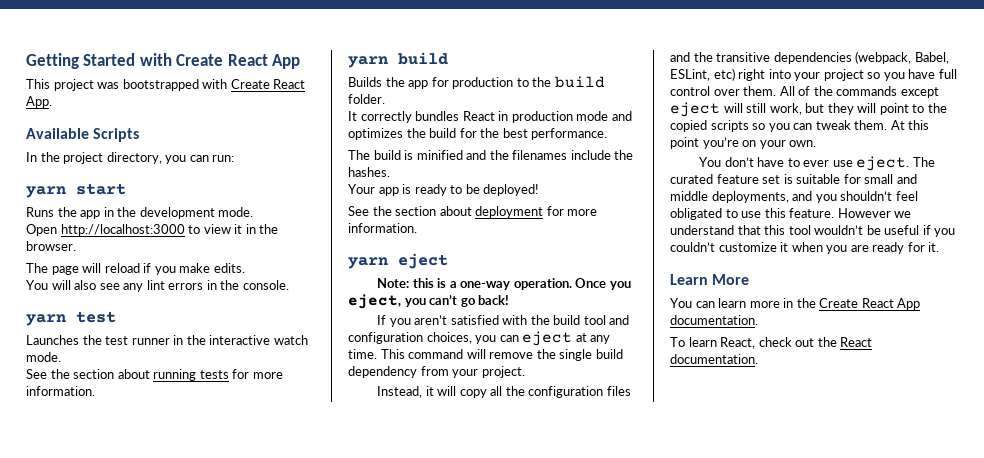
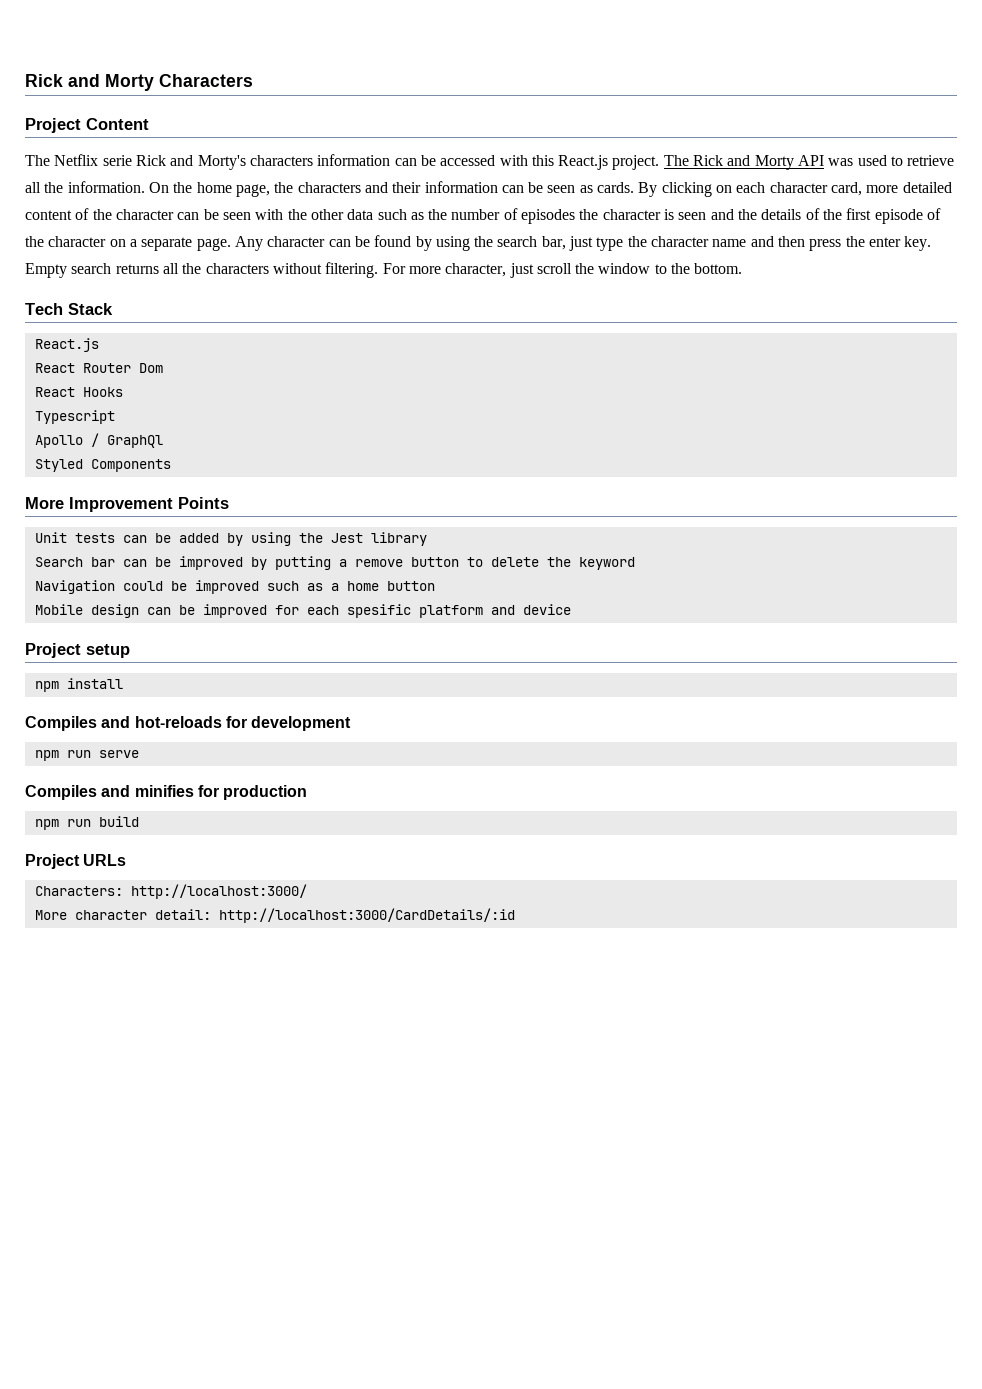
[26,53,301,69] [26,79,306,91] [26,96,52,108] [26,128,140,142] [26,152,235,164] [26,183,126,198] [26,207,254,219] [26,224,279,236] [26,241,76,251] [26,263,245,275] [26,280,289,292] [26,311,116,326] [26,335,308,345] [26,352,61,362] [26,369,283,381] [26,386,95,396] [348,52,448,68] [348,76,605,89] [348,94,385,104] [348,111,632,123] [348,128,608,140] [348,150,634,160] [348,167,390,177] [348,184,540,196] [348,206,598,218] [348,223,417,233] [348,253,448,269] [377,278,631,290] [348,294,510,309] [377,315,630,327] [348,331,611,346] [348,349,623,361] [348,366,525,378] [377,386,631,398] [670,51,949,64] [670,68,957,81] [670,86,939,98] [670,102,947,117] [670,120,930,132] [670,137,817,149] [699,156,935,171] [670,174,917,184] [670,191,918,203] [670,208,912,220] [670,225,956,237] [670,242,940,254] [670,274,750,285] [670,298,921,310] [670,315,758,325] [670,337,873,349] [670,354,758,364] Getting Started with Create React App // This project was bootstrapped with Create React App. // Available Scripts // In the project directory, you can run: // yarn start // Runs the app in the development mode. // Open http://localhost:3000 to view it in the browser. // The page will reload if you make edits. // You will also see any lint errors in the console. // yarn test // Launches the test runner in the interactive watch mode. // See the section about running tests for more information. // yarn build // Builds the app for production to the build folder. // It correctly bundles React in production mode and optimizes the build for the best performance. // The build is minified and the filenames include the hashes. // Your app is ready to be deployed! // See the section about deployment for more information. // yarn eject // Note: this is a one-way operation. Once you eject, you can’t go back! // If you aren’t satisfied with the build tool and configuration choices, you can eject at any time. This command will remove the single build dependency from your project. // Instead, it will copy all the configuration files and the transitive dependencies (webpack, Babel, ESLint, etc) right into your project so you have full control over them. All of the commands except eject will still work, but they will point to the copied scripts so you can tweak them. At this point you’re on your own. // You don’t have to ever use eject. The curated feature set is suitable for small and middle deployments, and you shouldn’t feel obligated to use this feature. However we understand that this tool wouldn’t be useful if you couldn’t customize it when you are ready for it. // Learn More // You can learn more in the Create React App documentation. // To learn React, check out the React documentation. -> [25,74,253,91] [25,118,149,133] [25,154,955,170] [25,181,952,197] [25,208,941,224] [25,235,932,251] [25,262,743,278] [25,303,113,315] [34,338,99,352] [34,363,163,373] [34,387,123,397] [34,410,115,424] [34,433,163,448] [34,459,171,472] [25,497,229,512] [34,532,427,546] [34,556,635,570] [34,580,435,594] [34,604,571,618] [25,643,130,658] [34,678,123,692] [25,716,352,731] [34,750,139,761] [25,785,308,800] [34,816,139,830] [25,854,127,869] [34,884,307,899] [34,908,515,923] Rick and Morty Characters // Project Content // The Netflix serie Rick and Morty's characters information can be accessed with this React.js project. The Rick and Morty API was used to retrieve all the information. On the home page, the characters and their information can be seen as cards. By clicking on each character card, more detailed content of the character can be seen with the other data such as the number of episodes the character is seen and the details of the first episode of the character on a separate page. Any character can be found by using the search bar, just type the character name and then press the enter key. Empty search returns all the characters without filtering. For more character, just scroll the window to the bottom. // Tech Stack // React.js // React Router Dom // React Hooks // Typescript // Apollo / GraphQl // Styled Components // More Improvement Points // Unit tests can be added by using the Jest library // Search bar can be improved by putting a remove button to delete the keyword // Navigation could be improved such as a home button // Mobile design can be improved for each spesific platform and device // Project setup // npm install // Compiles and hot-reloads for development // npm run serve // Compiles and minifies for production // npm run build // Project URLs // Characters: http://localhost:3000/ // More character detail: http://localhost:3000/CardDetails/:id

